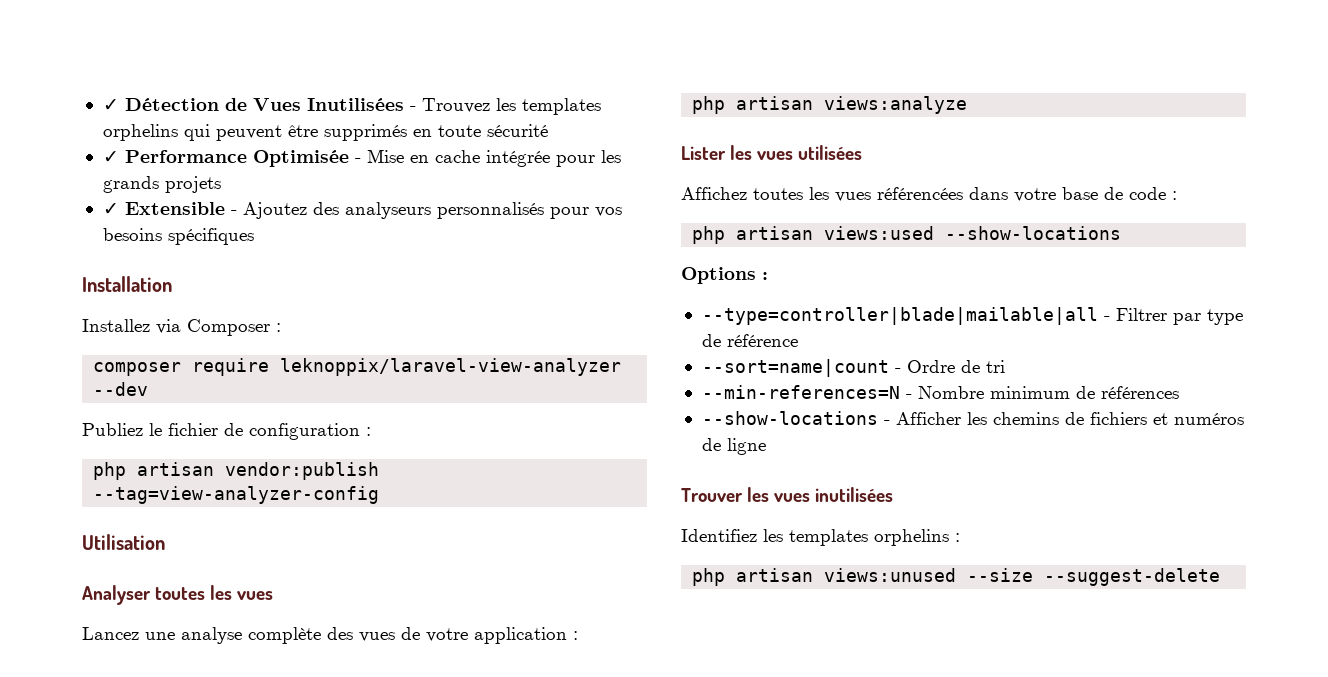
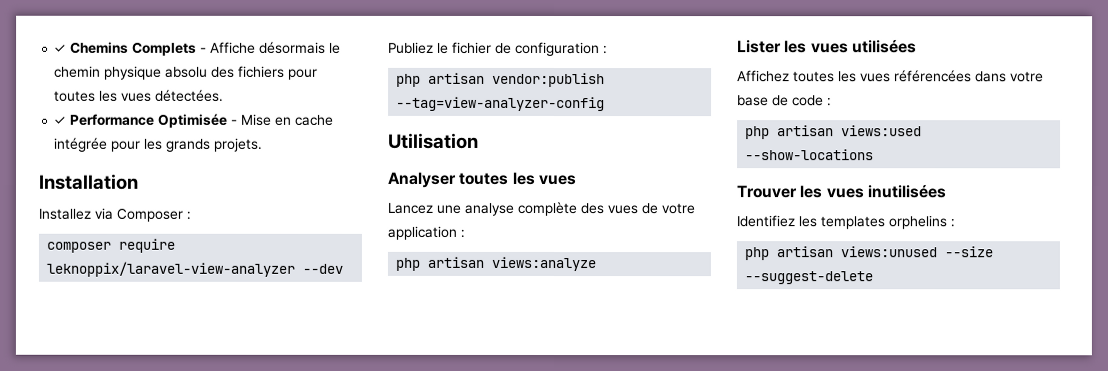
[102,98,601,115] [102,124,548,141] ✓ Détection de Vues Inutilisées - Trouvez les templates orphelins qui peuvent être supprimés en toute sécurité -> [54,41,342,56] [54,65,319,80] [54,89,225,102] ✓ Chemins Complets - Affiche désormais le chemin physique absolu des fichiers pour toutes les vues détectées.
[164,176,221,193] [102,202,622,219] [102,228,254,245] projets // ✓ Extensible - Ajoutez des analyseurs personnalisés pour vos besoins spécifiques -> [214,137,264,152] projets.
[681,267,768,284] [701,307,1243,325] [701,334,798,347] [701,359,1005,377] [701,385,1179,399] [701,411,1244,425] [701,438,766,455] // Options : // --type=controller|blade|mailable|all - Filtrer par type de référence // --sort=name|count - Ordre de tri // --min-references=N - Nombre minimum de références // --show-locations - Afficher les chemins de fichiers et numéros de ligne -> (875, 155) none

